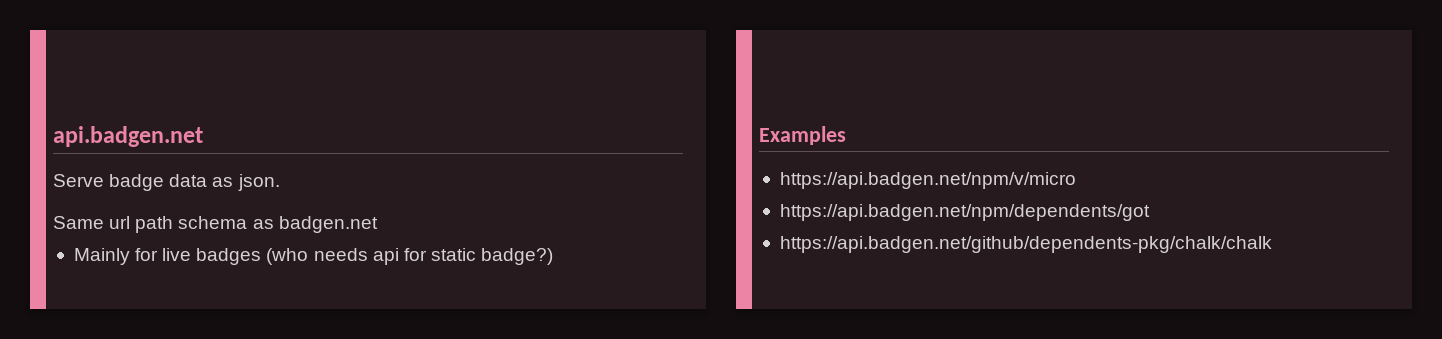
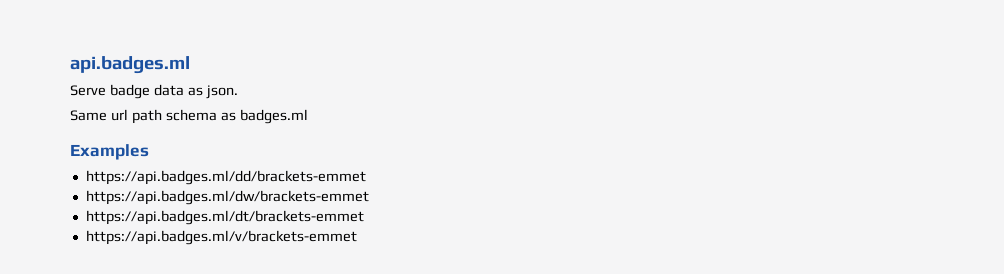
[53,126,203,147] api.badgen.net -> [70,56,190,74] api.badges.ml
[278,216,378,233] [73,248,554,265] [759,126,846,145] [779,172,1076,189] [779,204,1150,221] [779,236,1272,253] badgen.net // Mainly for live badges (who needs api for static badge?) // Examples // https://api.badgen.net/npm/v/micro // https://api.badgen.net/npm/dependents/got // https://api.badgen.net/github/dependents-pkg/chalk/chalk -> [239,109,308,124] [70,144,149,160] [85,170,366,185] [85,190,369,205] [85,210,364,225] [85,230,357,245] badges.ml // Examples // https://api.badges.ml/dd/brackets-emmet // https://api.badges.ml/dw/brackets-emmet // https://api.badges.ml/dt/brackets-emmet // https://api.badges.ml/v/brackets-emmet

